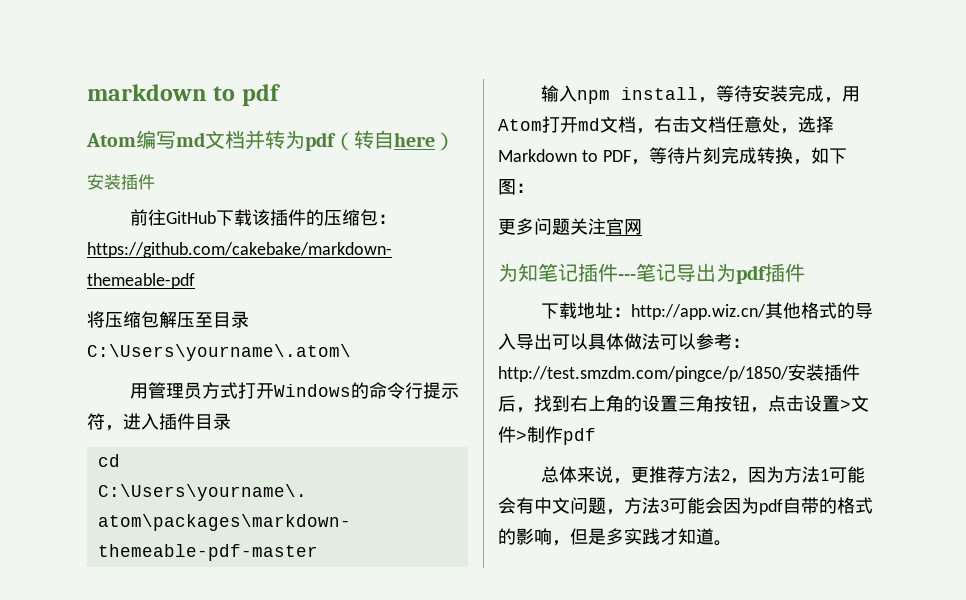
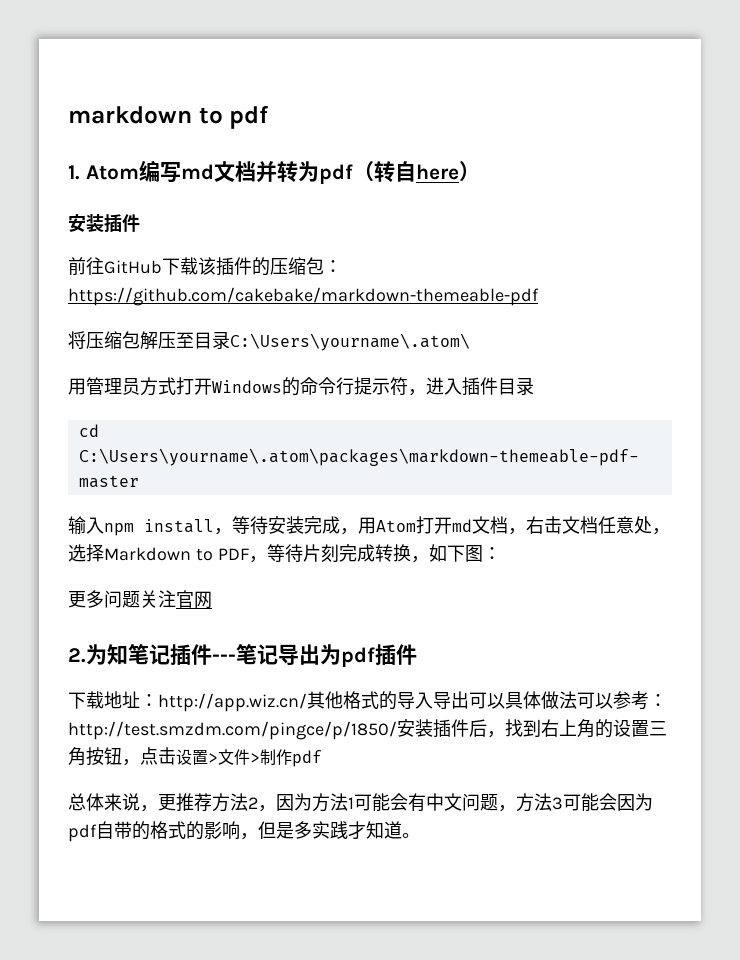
(280, 95) none -> [68,165,80,180] 1.
(642, 227) none -> [68,648,86,663] 2.

